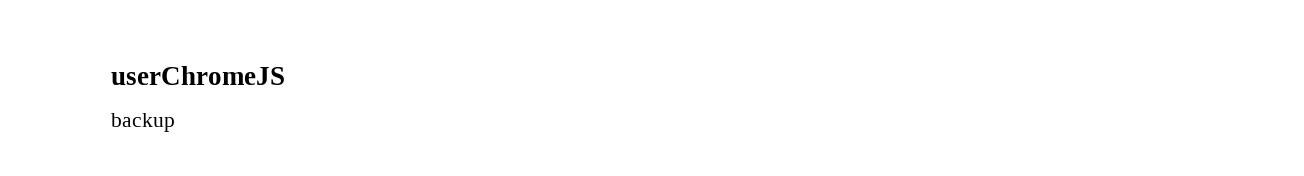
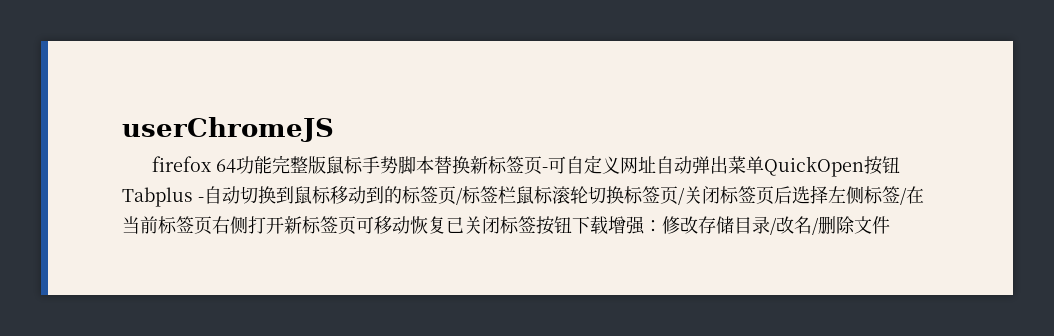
[111,113,175,132] backup -> [151,155,900,177] [122,185,924,207] [122,216,890,235] firefox 64功能完整版鼠标手势脚本替换新标签页-可自定义网址自动弹出菜单QuickOpen按钮Tabplus -自动切换到鼠标移动到的标签页/标签栏鼠标滚轮切换标签页/关闭标签页后选择左侧标签/在当前标签页右侧打开新标签页可移动恢复已关闭标签按钮下载增强：修改存储目录/改名/删除文件

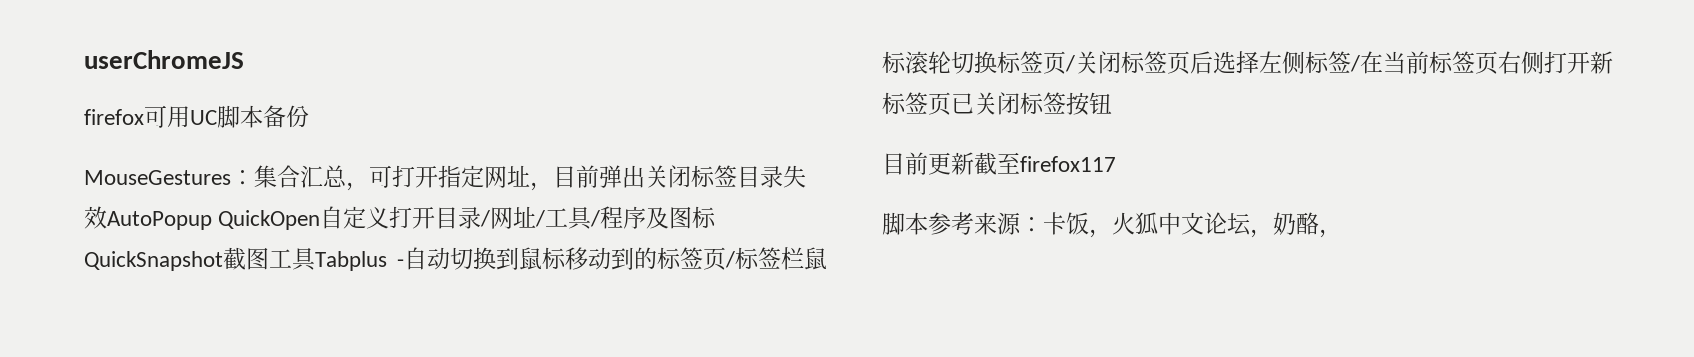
[215,155,900,177] 64功能完整版鼠标手势脚本替换新标签页-可自定义网址自动弹出菜单QuickOpen按钮 -> [144,105,309,128] [84,165,806,191] [84,206,717,230] [84,247,316,271] 可用UC脚本备份 // MouseGestures：集合汇总，可打开指定网址，目前弹出关闭标签目录失效AutoPopup QuickOpen自定义打开目录/网址/工具/程序及图标QuickSnapshot截图工具
[356,216,446,234] 可移动恢复 -> (951, 103) none
[572,216,890,235] 下载增强：修改存储目录/改名/删除文件 -> [882,152,1116,175] [882,212,1342,238] // 目前更新截至firefox117 // 脚本参考来源：卡饭，火狐中文论坛，奶酪，

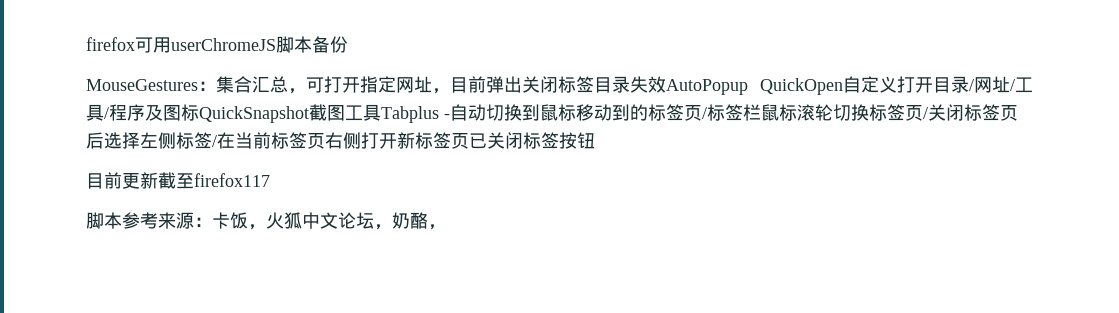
[84,50,244,69] userChromeJS // -> (86, 44) none
[190,110,217,125] UC -> [171,38,276,51] userChromeJS

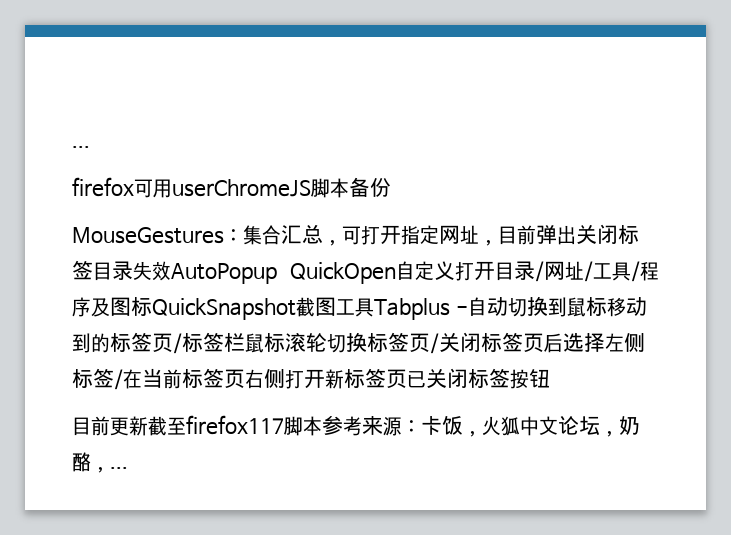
(86, 44) none -> [72,146,90,148] ... //
(270, 180) // -> (284, 425) none
(446, 227) none -> [110,467,128,469] ...

